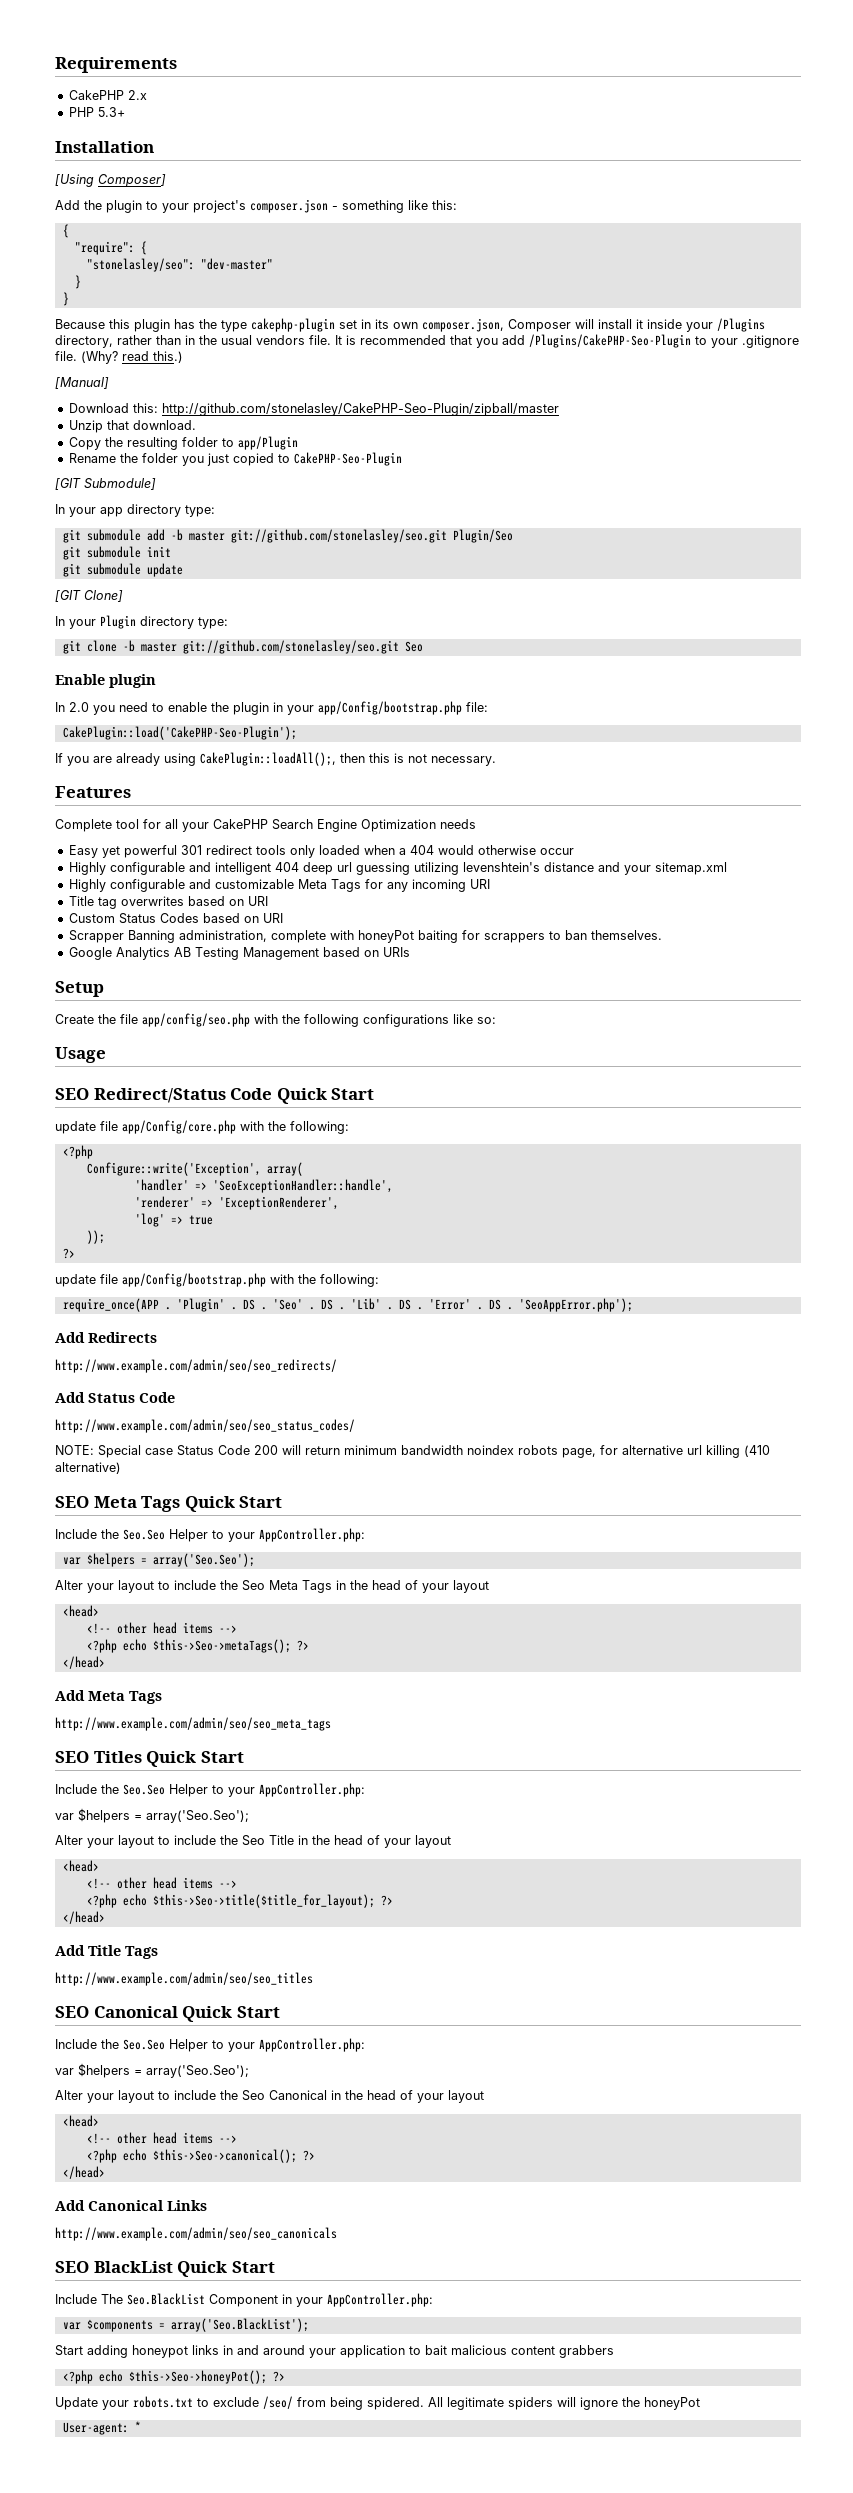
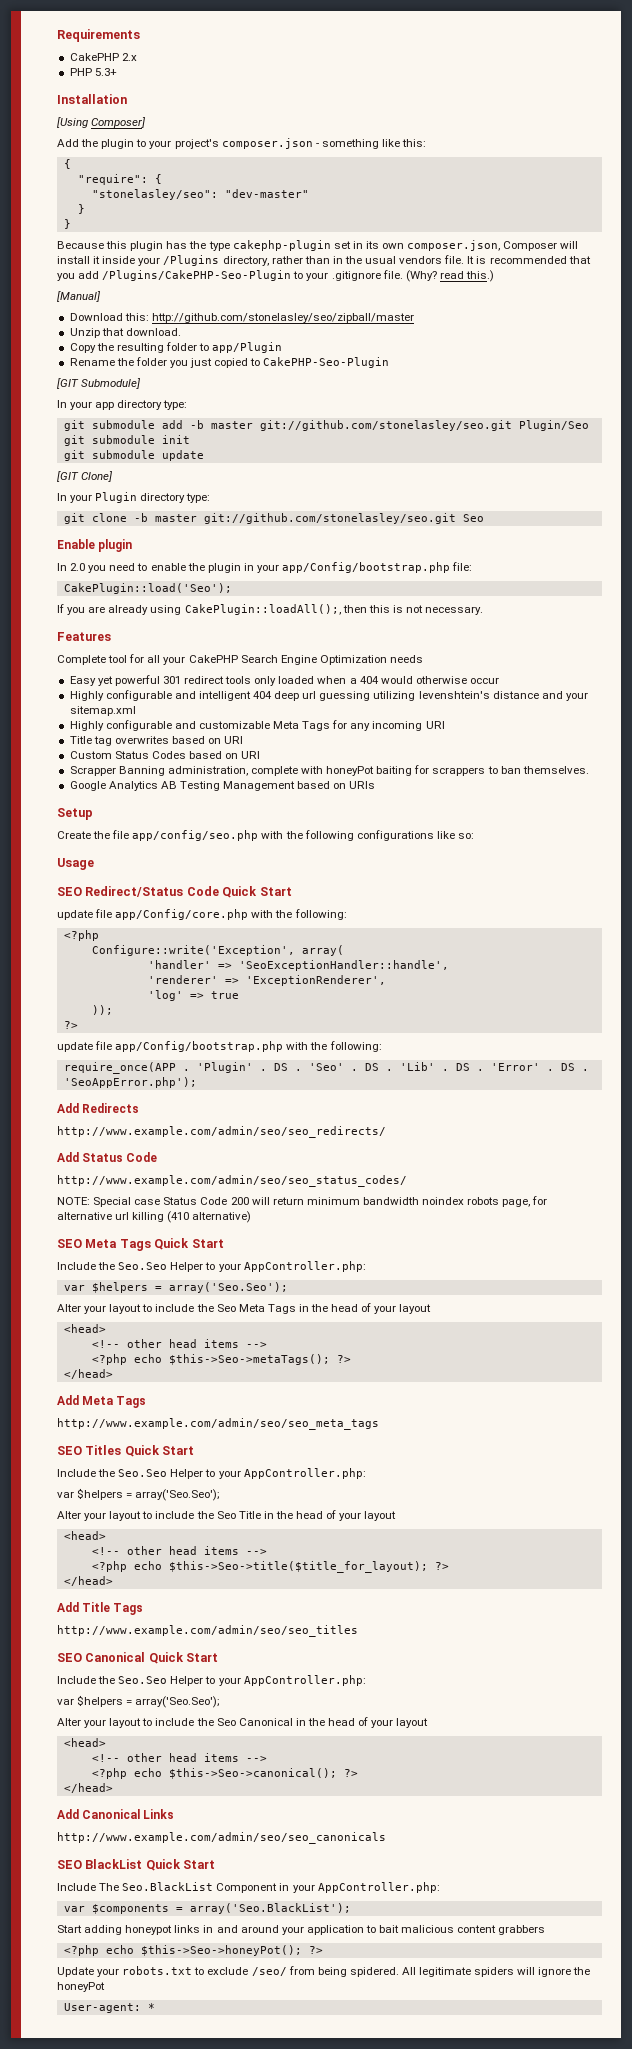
[161,403,559,416] http://github.com/stonelasley/CakePHP-Seo-Plugin/zipball/master -> [151,313,414,323] http://github.com/stonelasley/seo/zipball/master
[62,726,297,740] CakePlugin::load('CakePHP-Seo-Plugin'); -> [63,583,232,594] CakePlugin::load('Seo');

